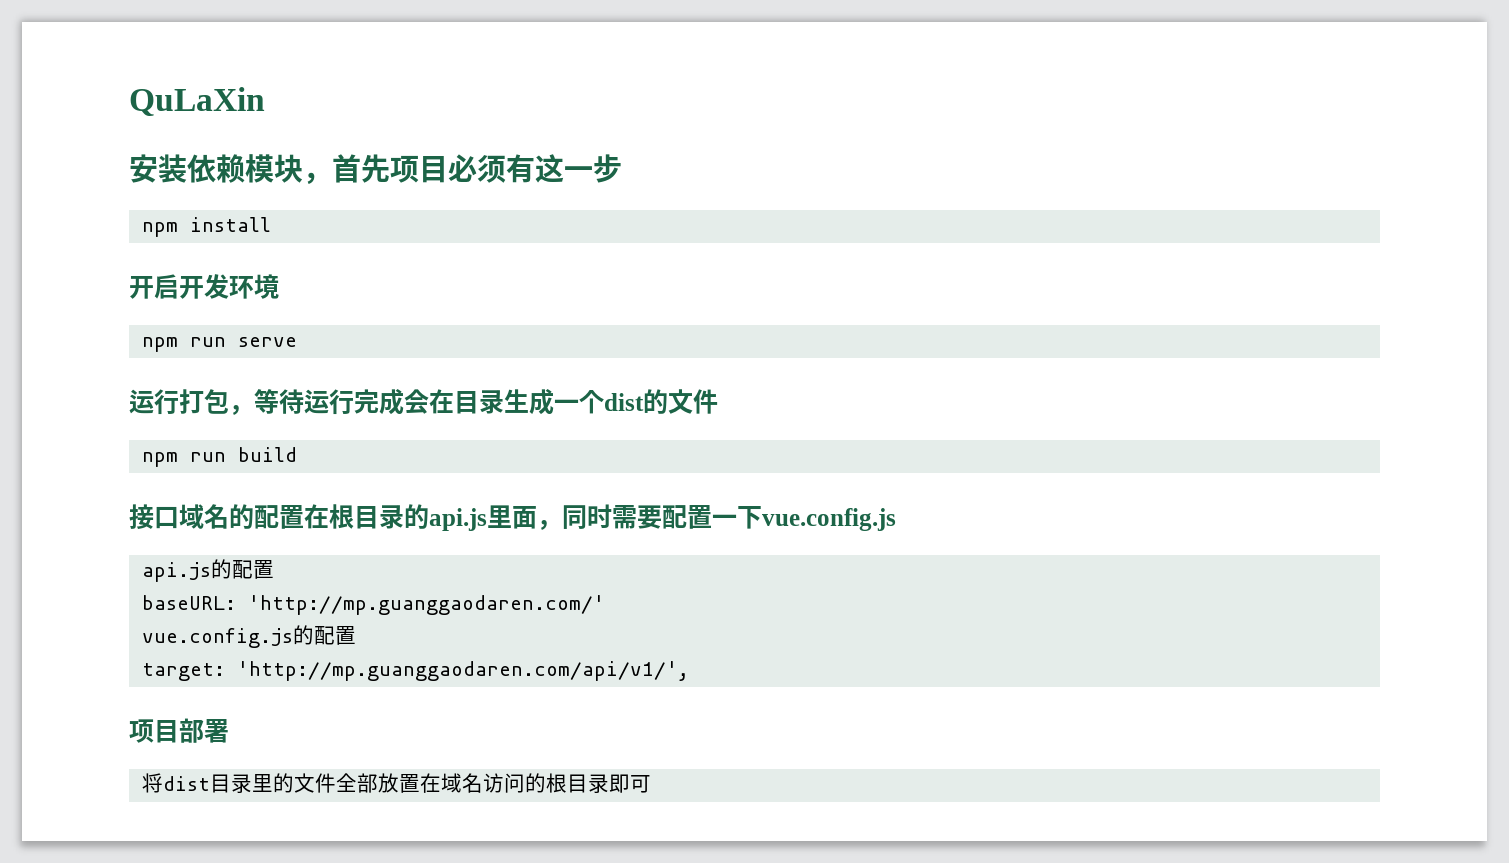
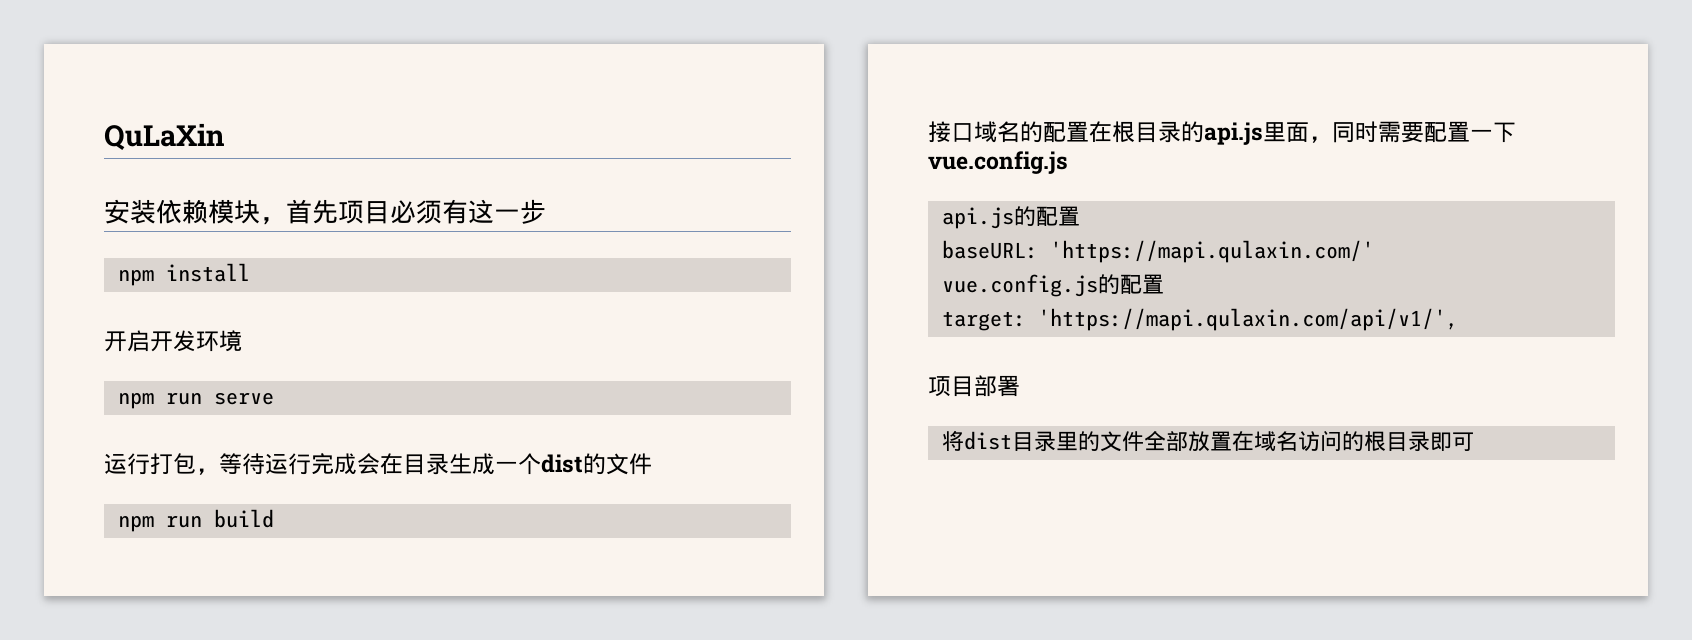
[247,595,605,615] 'http://mp.guanggaodaren.com/' -> [1050,240,1375,263] 'https://mapi.qulaxin.com/'
[236,661,689,681] 'http://mp.guanggaodaren.com/api/v1/', -> [1038,308,1459,331] 'https://mapi.qulaxin.com/api/v1/',

